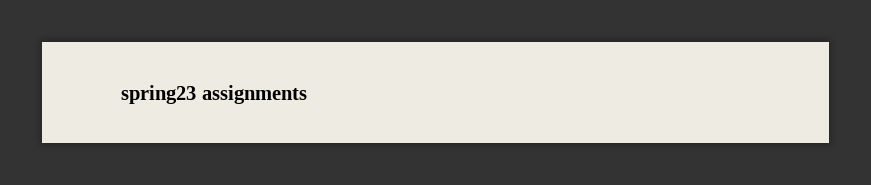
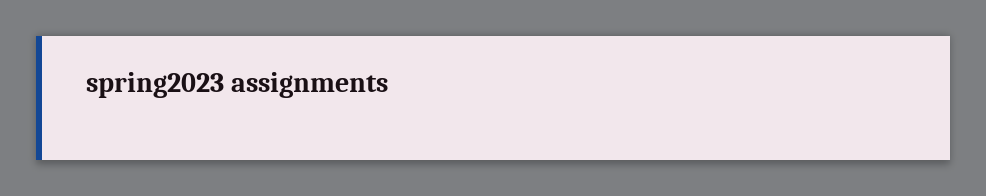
[121,85,196,104] spring23 -> [86,72,224,98] spring2023

